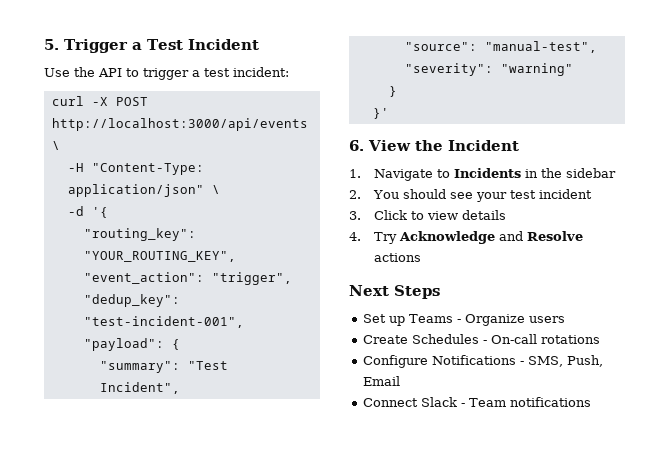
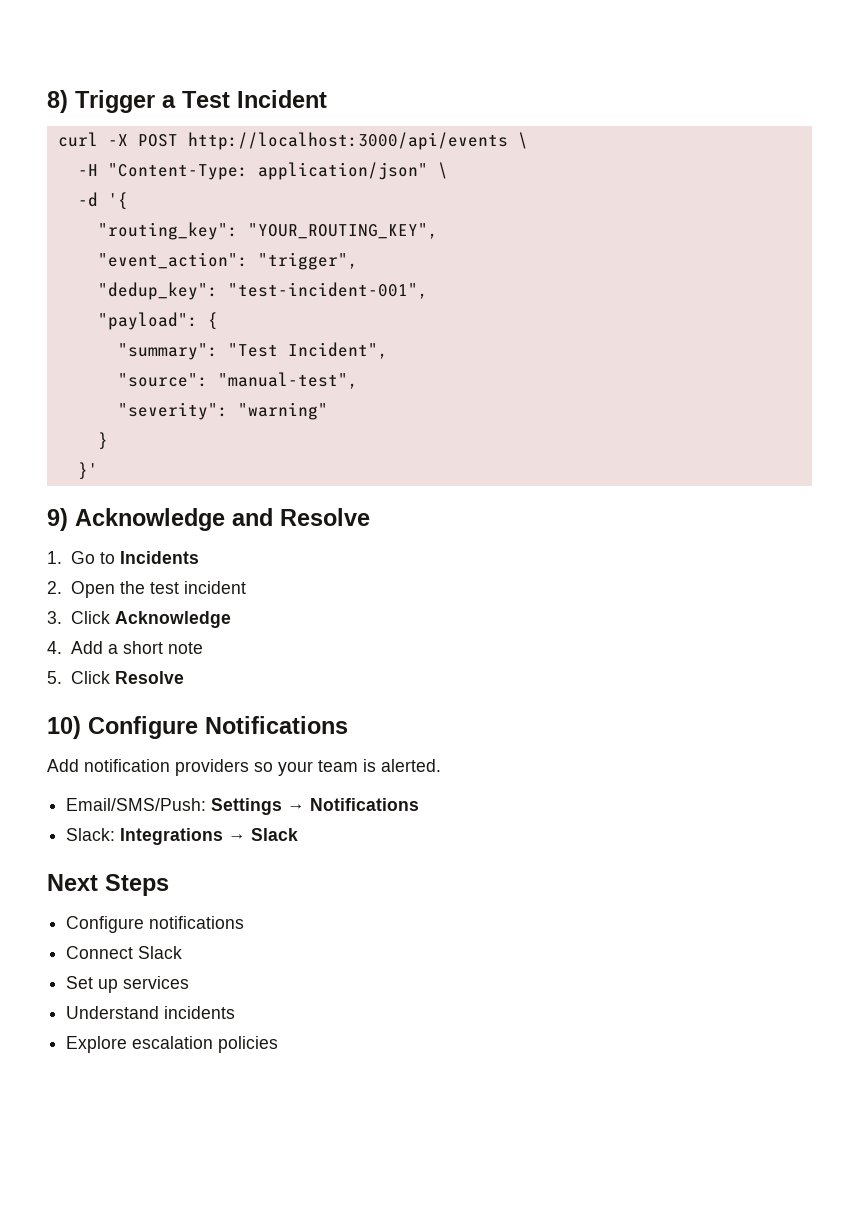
[44,39,59,50] 5. -> [47,90,68,113] 8)
[44,67,289,80] // Use the API to trigger a test incident: -> (327, 99) none
[349,140,519,151] 6. View the Incident -> [47,508,370,531] 9) Acknowledge and Resolve
[373,169,433,181] Navigate -> [70,551,95,564] Go
[524,168,616,178] [349,189,592,202] [349,210,506,220] [349,231,583,244] [373,253,421,262] [349,285,440,299] [362,314,565,326] [362,334,600,344] [362,355,603,368] [362,376,400,386] [362,397,591,407] in the sidebar // 2. You should see your test incident // 3. Click to view details // 4. Try Acknowledge and Resolve actions // Next Steps // Set up Teams - Organize users // Create Schedules - On-call rotations // Configure Notifications - SMS, Push, Email // Connect Slack - Team notifications -> [47,581,246,598] [47,611,231,628] [47,641,203,654] [47,671,184,684] [47,716,348,739] [47,759,441,776] [66,798,420,815] [66,828,299,845] [47,874,169,896] [66,916,245,933] [66,946,183,959] [66,976,190,993] [66,1006,236,1019] [66,1036,279,1053] // 2. Open the test incident // 3. Click Acknowledge // 4. Add a short note // 5. Click Resolve // 10) Configure Notifications // Add notification providers so your team is alerted. // Email/SMS/Push: Settings → Notifications // Slack: Integrations → Slack // Next Steps // Configure notifications // Connect Slack // Set up services // Understand incidents // Explore escalation policies

